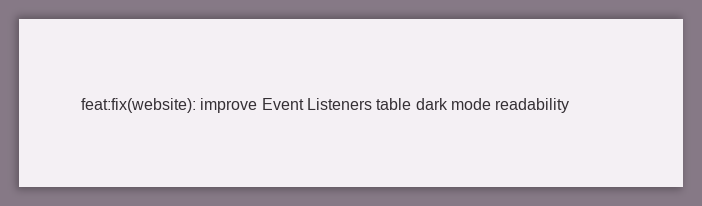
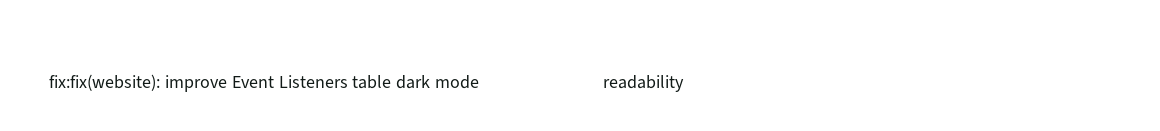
[81,98,196,113] feat:fix(website): -> [49,74,160,91] fix:fix(website):

